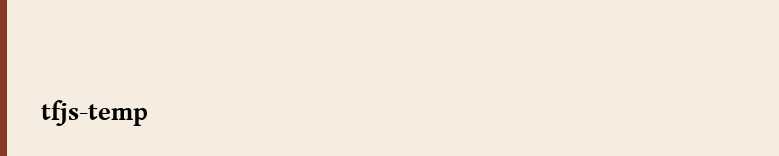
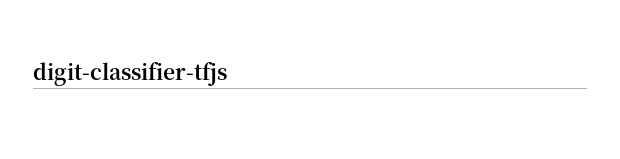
[41,100,148,126] tfjs-temp -> [33,62,227,86] digit-classifier-tfjs

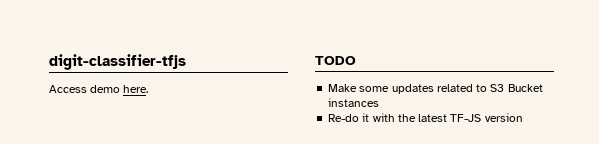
(227, 74) none -> [49,85,149,93] [315,56,356,65] [328,84,543,94] [328,98,380,107] [328,113,523,122] // Access demo here. // TODO // Make some updates related to S3 Bucket instances // Re-do it with the latest TF-JS version

